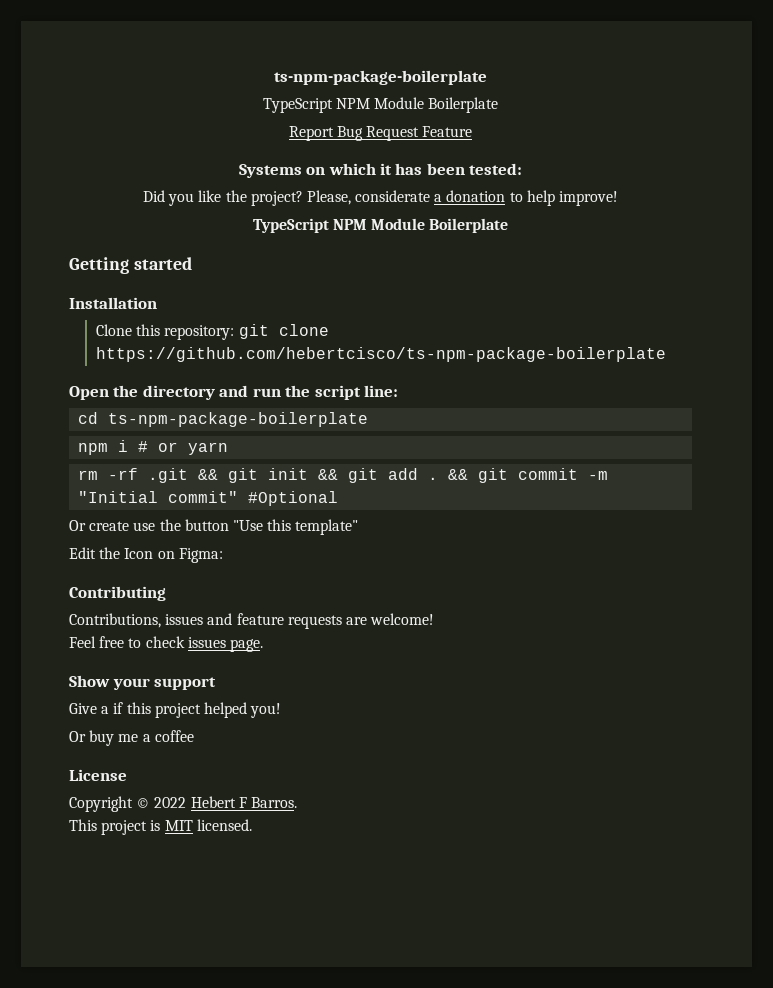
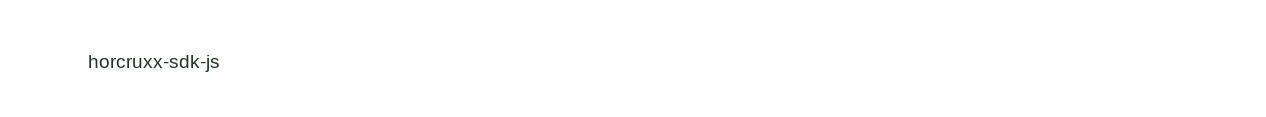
[274,70,487,85] [262,97,499,113] [288,126,473,141] [238,163,523,178] [142,190,619,206] [252,218,509,233] [69,257,192,274] [69,297,157,309] [95,324,329,340] [95,347,666,362] [69,385,399,400] [78,412,369,427] [78,440,229,455] [78,468,609,483] [78,491,339,506] [69,519,359,535] [69,547,223,563] [69,586,166,601] [69,613,435,629] [69,636,263,652] [69,675,217,690] [69,702,282,718] [69,730,194,746] [69,769,127,781] [69,796,297,812] [69,819,252,835] ts-npm-package-boilerplate // TypeScript NPM Module Boilerplate // Report Bug Request Feature // Systems on which it has been tested: // Did you like the project? Please, considerate a donation to help improve! // TypeScript NPM Module Boilerplate // Getting started // Installation // Clone this repository: git clone https://github.com/hebertcisco/ts-npm-package-boilerplate // Open the directory and run the script line: // cd ts-npm-package-boilerplate // npm i # or yarn // rm -rf .git && git init && git add . && git commit -m "Initial commit" #Optional // Or create use the button "Use this template" // Edit the Icon on Figma: // Contributing // Contributions, issues and feature requests are welcome! // Feel free to check issues page. // Show your support // Give a if this project helped you! // Or buy me a coffee // License // Copyright © 2022 Hebert F Barros. // This project is MIT licensed. -> [88,55,220,72] horcruxx-sdk-js

